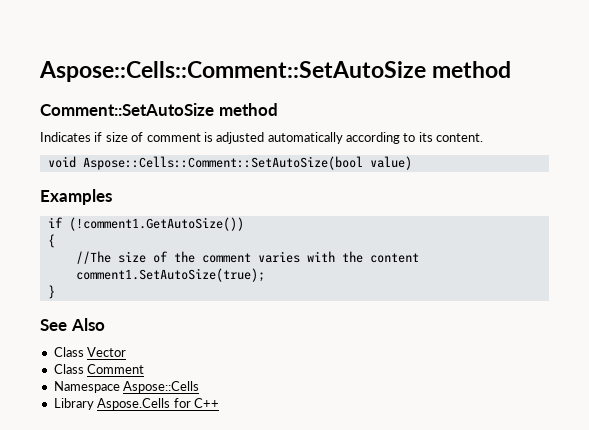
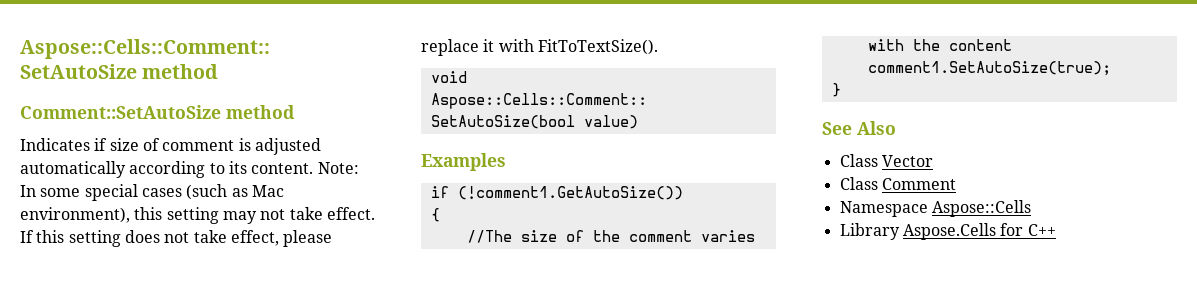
(484, 137) none -> [317,162,359,174] [20,184,284,201] [20,207,375,224] [20,230,333,247] [421,39,658,56] Note: In some special cases (such as Mac environment), this setting may not take effect. If this setting does not take effect, please replace it with FitToTextSize().

